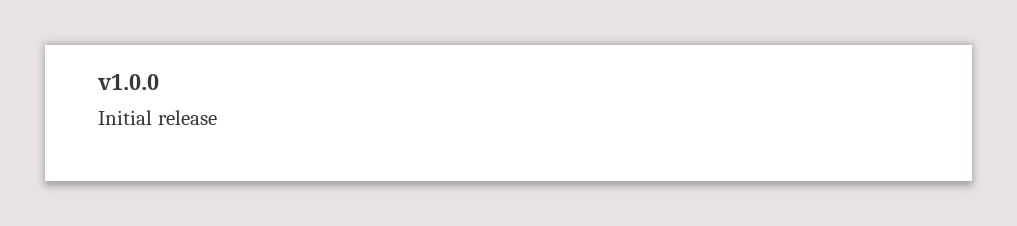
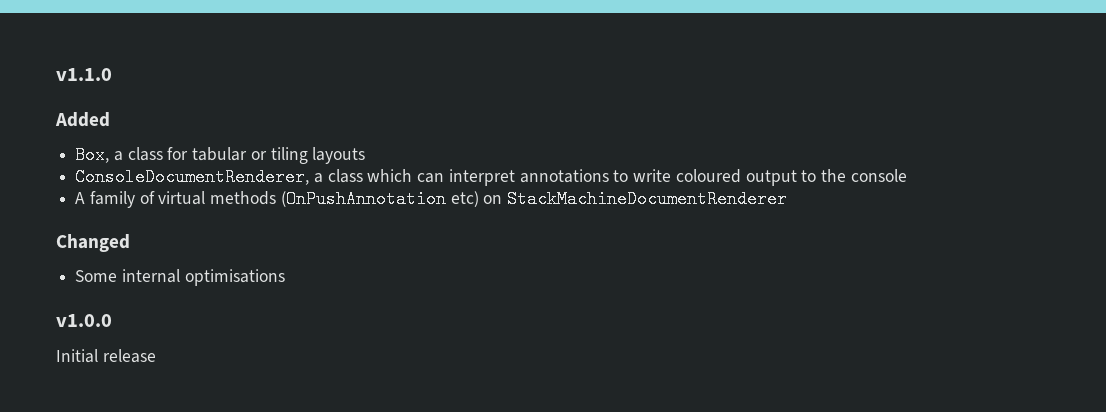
(98, 82) none -> [56,68,112,81] [55,112,110,127] [75,146,366,164] [75,168,907,186] [75,190,788,208] [56,234,130,252] [75,269,285,286] v1.1.0 // Added // Box, a class for tabular or tiling layouts // ConsoleDocumentRenderer, a class which can interpret annotations to write coloured output to the console // A family of virtual methods (OnPushAnnotation etc) on StackMachineDocumentRenderer // Changed // Some internal optimisations //

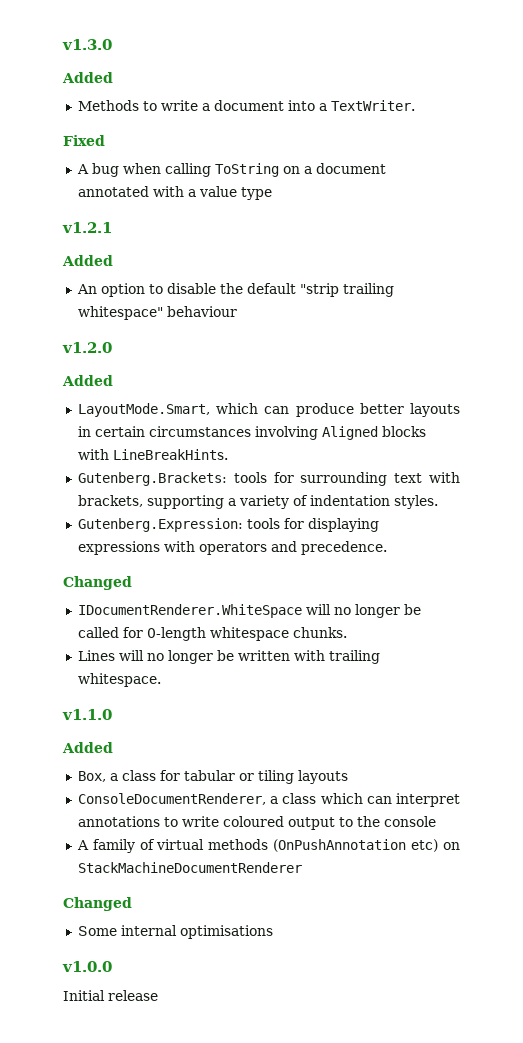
(56, 74) none -> [62,39,112,50] [62,72,113,83] [77,100,415,111] [63,135,105,146] [76,163,386,177] [77,186,272,200] [62,222,112,233] [62,255,113,266] [76,283,394,297] [77,306,237,320] [62,342,112,353] [62,375,113,386] [77,403,460,417] [77,426,426,440] [77,449,228,460] [77,472,460,486] [77,495,438,509] [77,518,379,532] [77,541,387,555] [63,576,132,590] [77,604,421,618] [77,627,347,641] [77,650,380,664] [77,673,161,687] v1.3.0 // Added // Methods to write a document into a TextWriter. // Fixed // A bug when calling ToString on a document annotated with a value type // v1.2.1 // Added // An option to disable the default "strip trailing whitespace" behaviour // v1.2.0 // Added // LayoutMode.Smart, which can produce better layouts in certain circumstances involving Aligned blocks with LineBreakHints. // Gutenberg.Brackets: tools for surrounding text with brackets, supporting a variety of indentation styles. // Gutenberg.Expression: tools for displaying expressions with operators and precedence. // Changed // IDocumentRenderer.WhiteSpace will no longer be called for 0-length whitespace chunks. // Lines will no longer be written with trailing whitespace. //

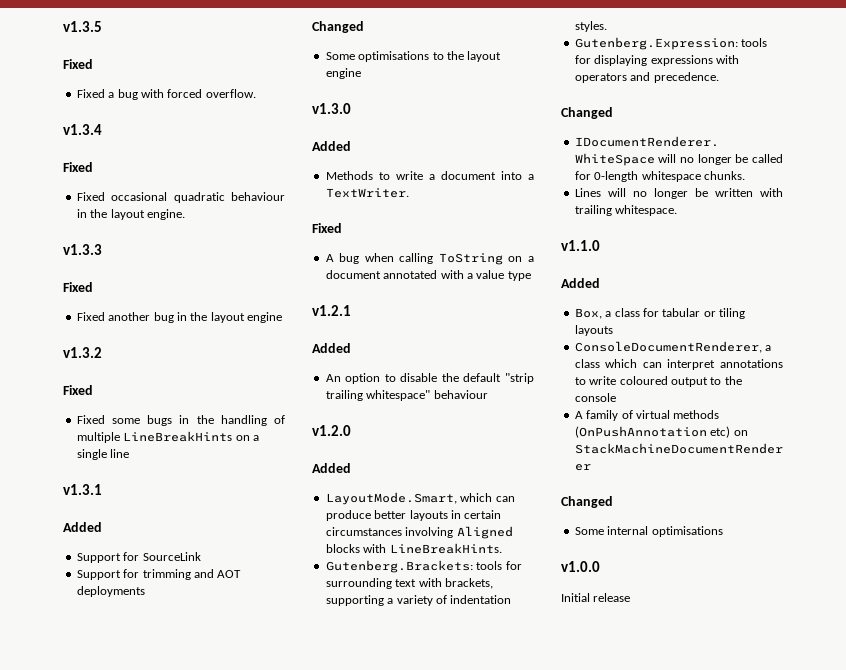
(62, 44) none -> [63,21,102,32] [63,59,93,69] [76,89,256,100] [63,124,102,135] [63,162,93,172] [76,192,285,203] [76,209,185,220] [63,244,102,255] [63,282,93,292] [76,312,282,323] [63,347,102,358] [63,385,93,395] [76,415,285,426] [76,431,259,443] [76,449,130,460] [63,484,102,495] [63,522,102,532] [76,552,201,563] [76,569,242,580] [76,586,145,597] [312,21,364,33] [325,51,502,62] [325,68,361,79] v1.3.5 // Fixed // Fixed a bug with forced overflow. // v1.3.4 // Fixed // Fixed occasional quadratic behaviour in the layout engine. // v1.3.3 // Fixed // Fixed another bug in the layout engine // v1.3.2 // Fixed // Fixed some bugs in the handling of multiple LineBreakHints on a single line // v1.3.1 // Added // Support for SourceLink // Support for trimming and AOT deployments // Changed // Some optimisations to the layout engine //

